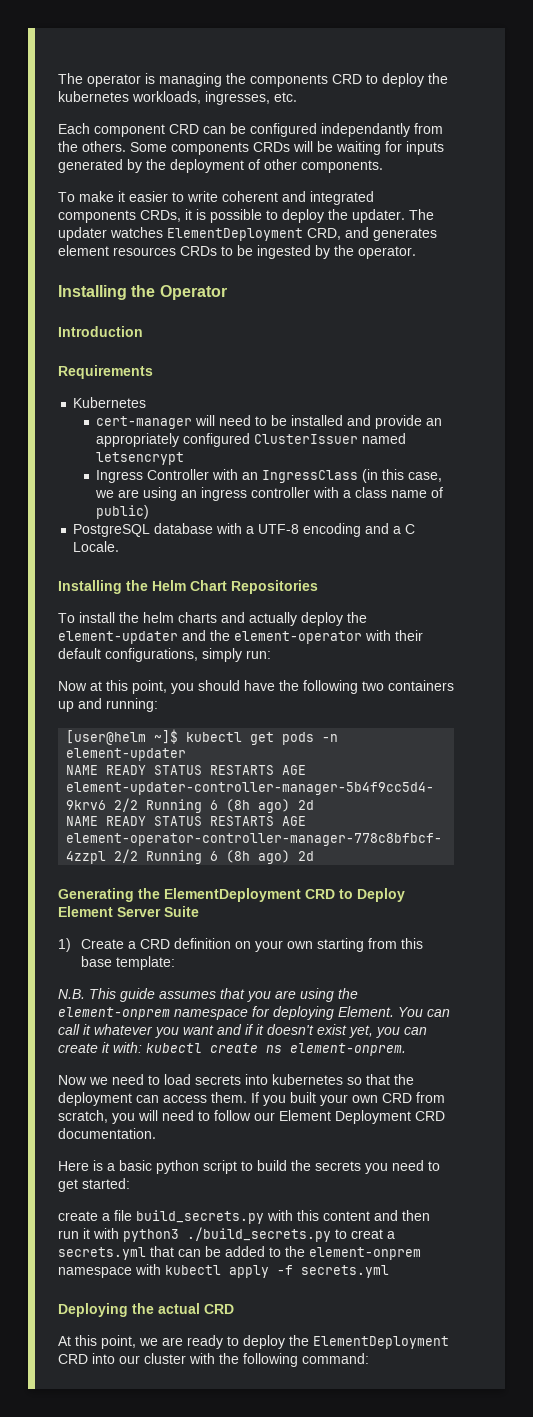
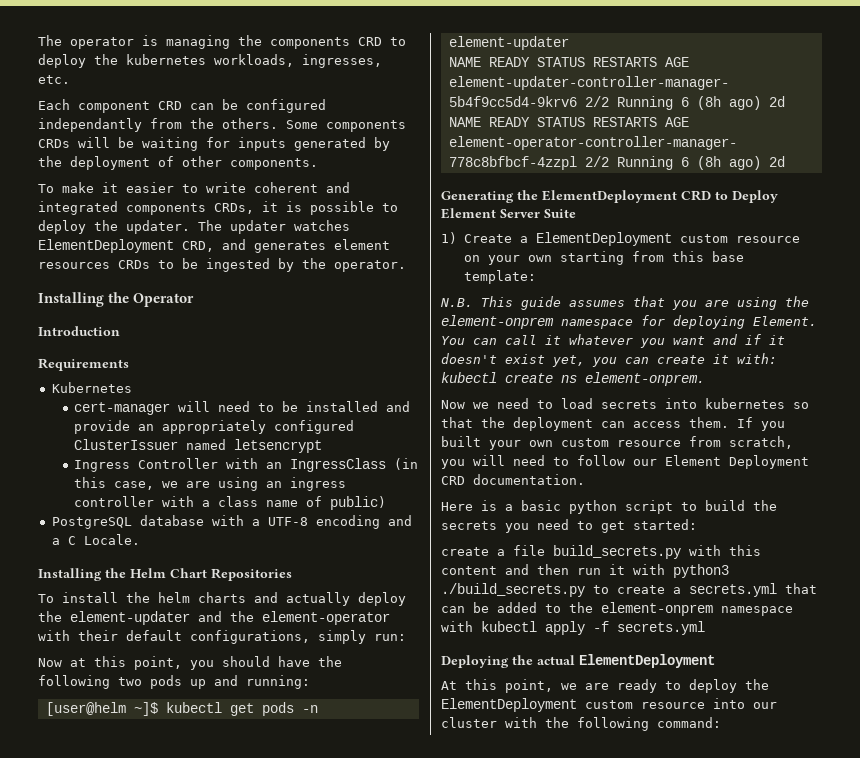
[388,680,454,691] containers -> [150,675,182,689] pods
[139,938,231,949] CRD definition -> [535,232,800,246] ElementDeployment custom resource
[382,1093,412,1103] CRD -> [561,438,681,447] custom resource
[351,1229,383,1239] creat -> [617,585,665,594] create
[204,1304,234,1314] CRD -> [579,654,715,668] ElementDeployment
[58,1354,88,1364] CRD -> [585,700,705,709] custom resource

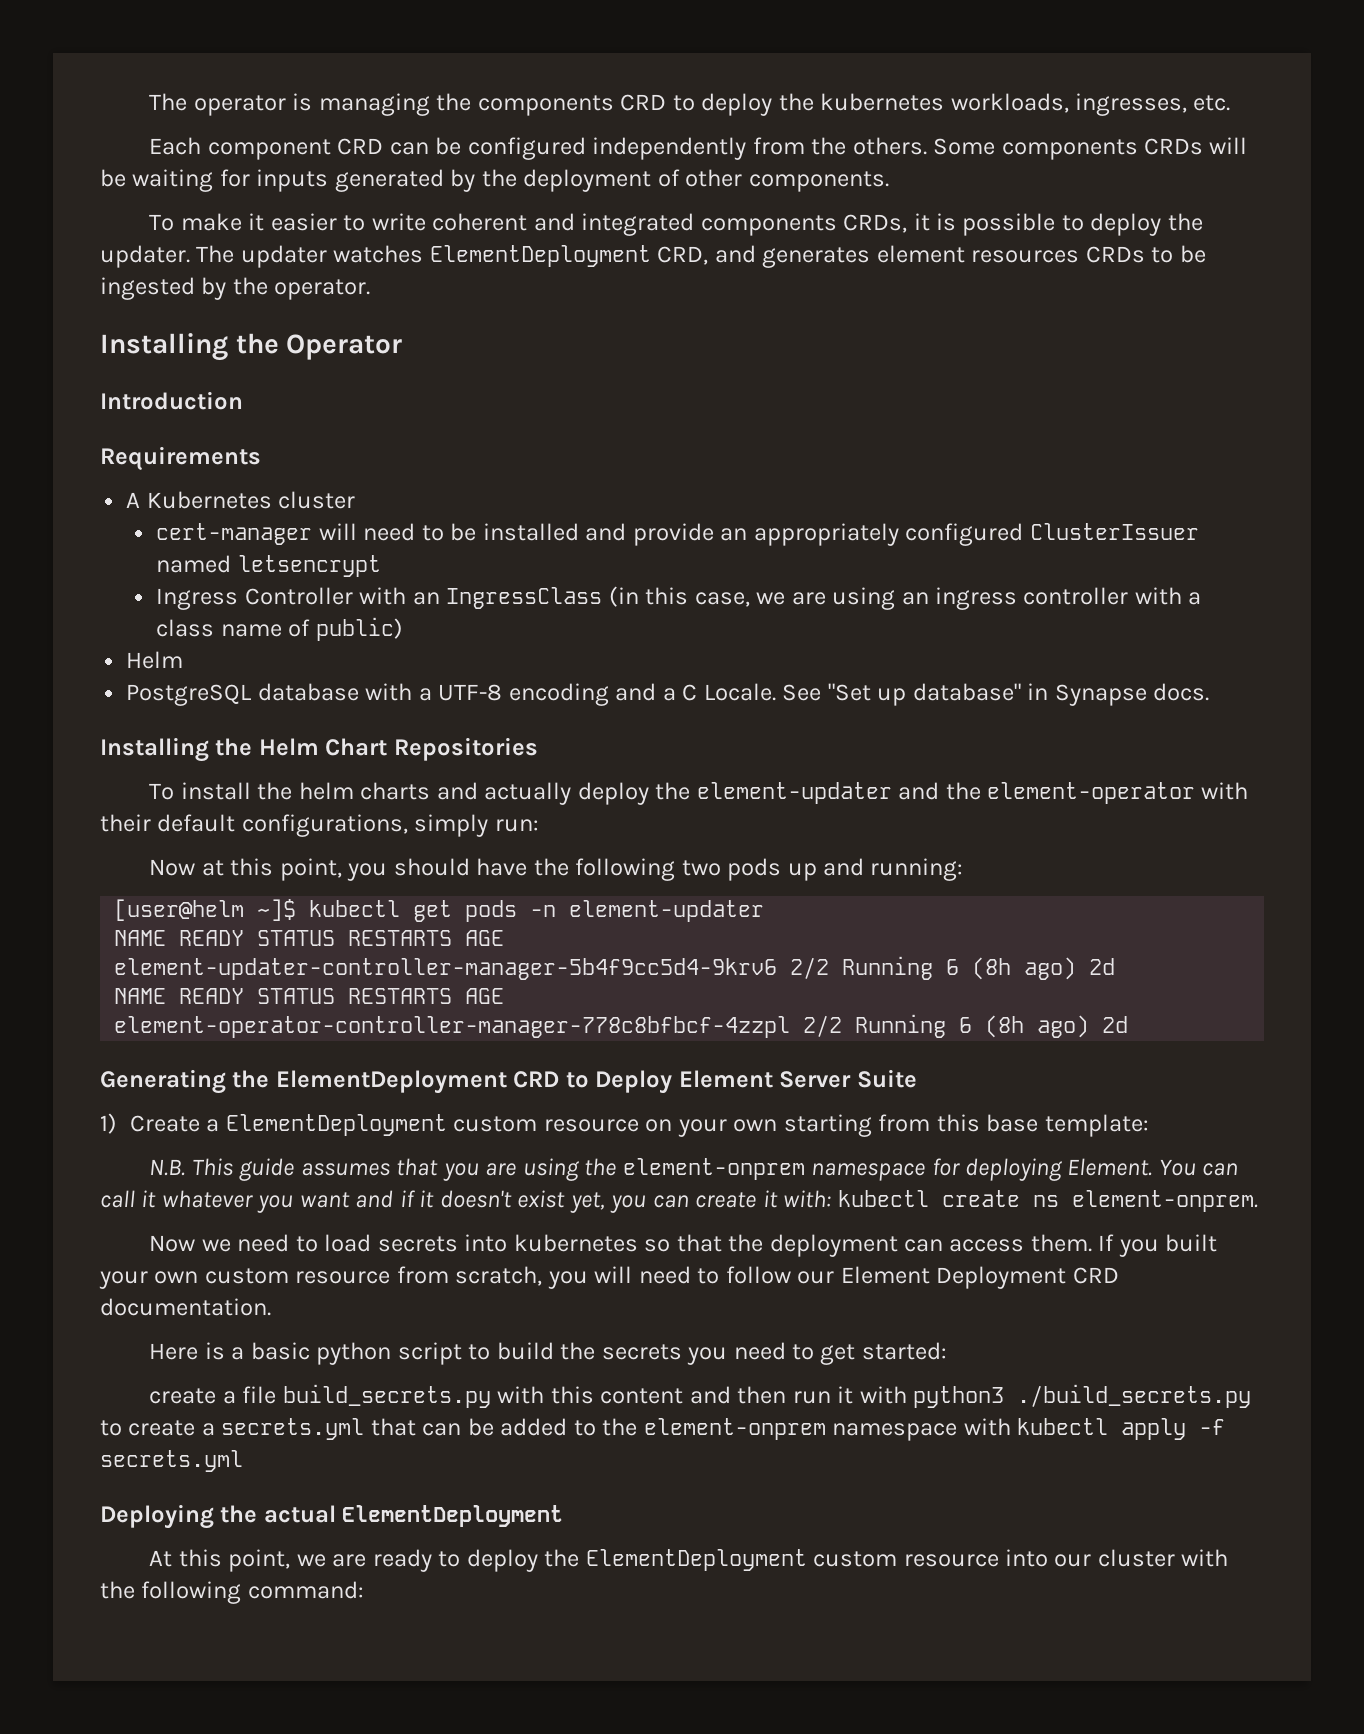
[38,118,142,132] independantly -> [592,137,747,160] independently
(129, 364) none -> [126,492,141,508] A
(132, 387) none -> [278,491,356,509] cluster
(387, 503) none -> [126,651,184,669] // Helm
(140, 539) none -> [782,683,1210,706] See "Set up database" in Synapse docs.

